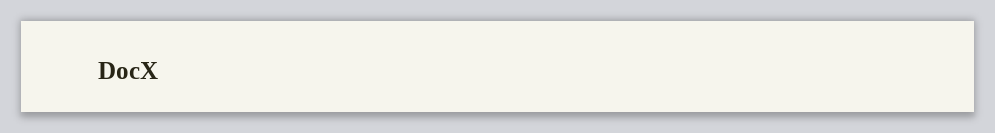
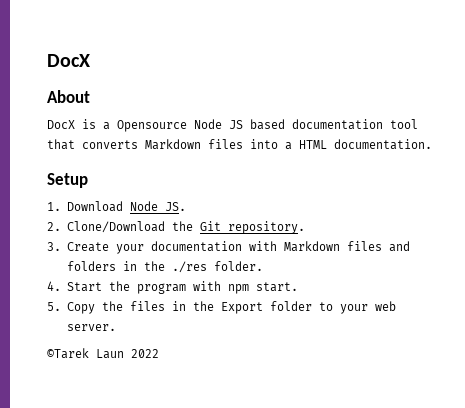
[98,62,158,79] DocX -> [47,54,90,67] [47,90,90,103] [47,119,418,132] [47,139,432,150] [47,173,88,188] [47,201,186,212] [47,221,305,234] [47,241,410,254] [66,261,263,273] [47,281,298,294] [47,301,396,314] [66,324,116,331] [47,348,159,359] DocX // About // DocX is a Opensource Node JS based documentation tool that converts Markdown files into a HTML documentation. // Setup // 1. Download Node JS. // 2. Clone/Download the Git repository. // 3. Create your documentation with Markdown files and folders in the ./res folder. // 4. Start the program with npm start. // 5. Copy the files in the Export folder to your web server. // ©Tarek Laun 2022

